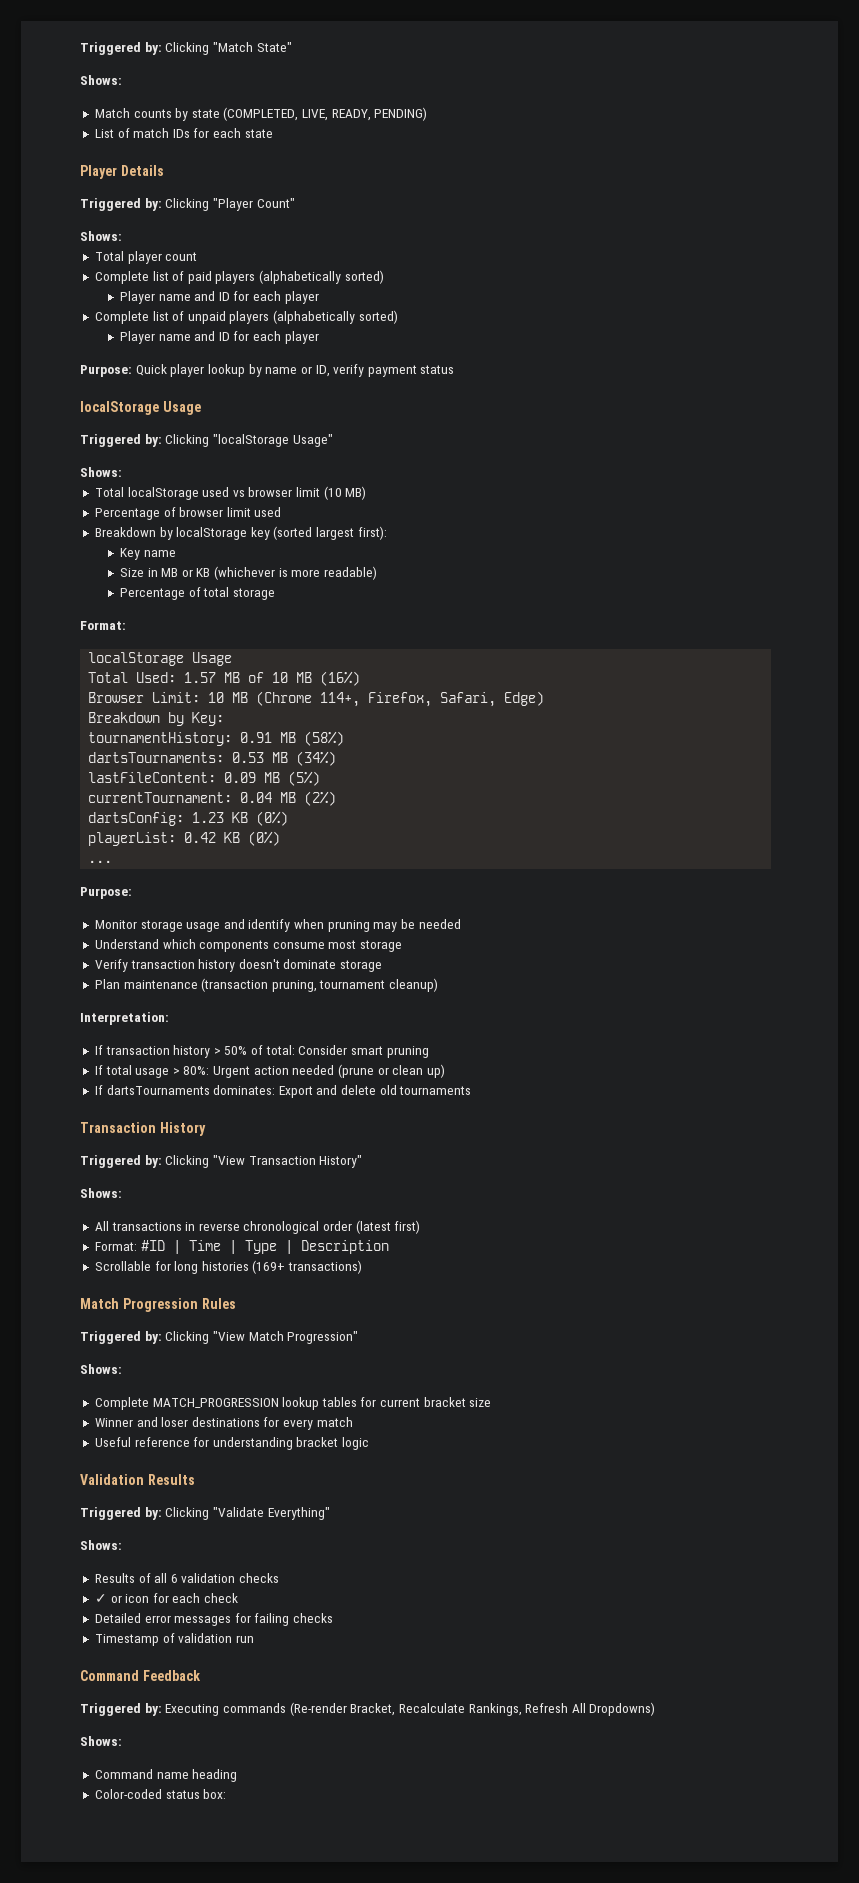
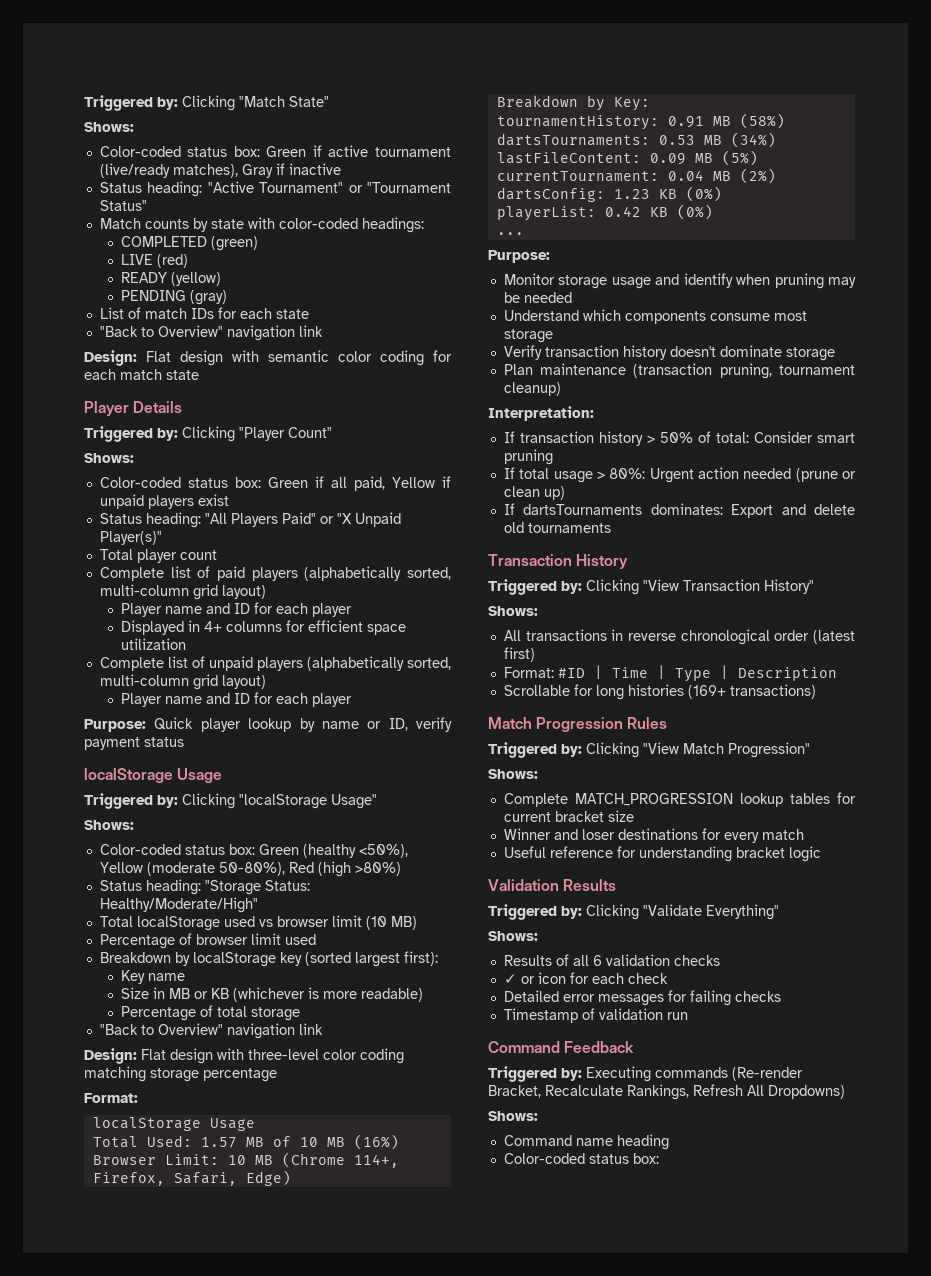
[94,107,428,121] Match counts by state (COMPLETED, LIVE, READY, PENDING) -> [99,145,451,157] [99,163,341,178] [99,181,452,197] [99,200,147,211] [99,217,424,233] [120,236,258,251] [120,254,188,268] [120,272,221,286] [120,290,227,305] Color-coded status box: Green if active tournament (live/ready matches), Gray if inactive // Status heading: "Active Tournament" or "Tournament Status" // Match counts by state with color-coded headings: // COMPLETED (green) // LIVE (red) // READY (yellow) // PENDING (gray)
(273, 133) none -> [99,325,323,341] [84,350,452,366] [84,369,199,380] // "Back to Overview" navigation link // Design: Flat design with semantic color coding for each match state
(122, 236) none -> [99,476,452,491] [99,494,229,509] [99,512,401,528] [99,531,162,545] // Color-coded status box: Green if all paid, Yellow if unpaid players exist // Status heading: "All Players Paid" or "X Unpaid Player(s)"
[344,270,384,284] [119,291,319,304] sorted) // Player name and ID for each player -> [407,567,452,580] [99,584,266,600] [120,602,352,617] [120,620,406,635] [120,638,186,650] sorted, multi-column grid layout) // Player name and ID for each player // Displayed in 4+ columns for efficient space utilization
[358,310,398,324] sorted) -> [407,657,451,670] [99,674,266,690] sorted, multi-column grid layout)
(122, 472) none -> [99,844,408,858] [99,861,401,877] [99,879,310,895] [99,897,258,913] // Color-coded status box: Green (healthy <50%), Yellow (moderate 50-80%), Red (high >80%) // Status heading: "Storage Status: Healthy/Moderate/High"
(275, 594) none -> [99,1023,323,1039] [84,1048,404,1064] [84,1066,277,1082] // "Back to Overview" navigation link // Design: Flat design with three-level color coding matching storage percentage

